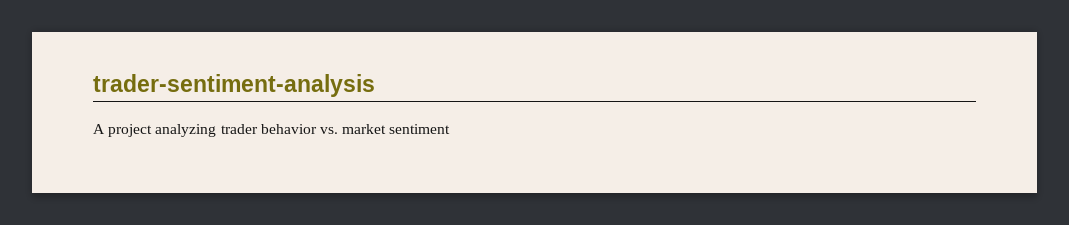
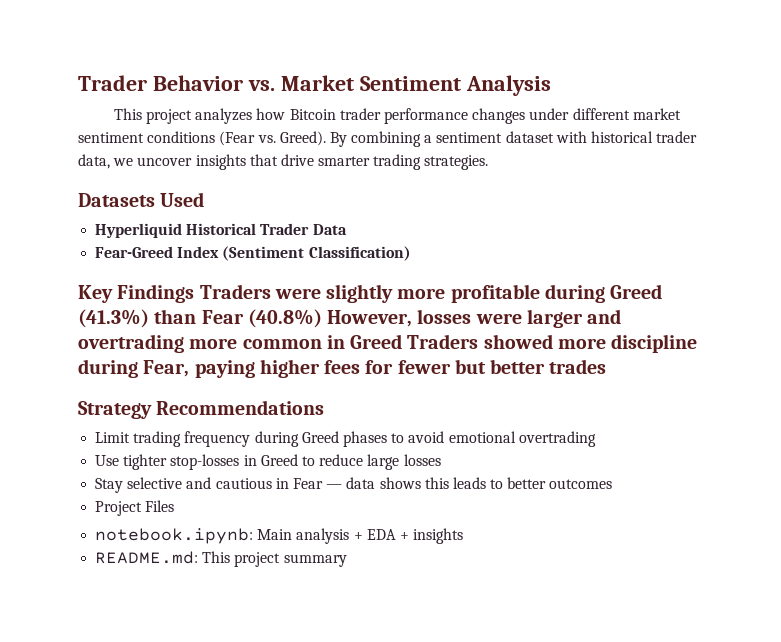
[93,74,375,97] [93,124,451,137] trader-sentiment-analysis // A project analyzing trader behavior vs. market sentiment -> [78,75,551,96] [113,108,681,124] [78,131,698,147] [78,154,489,170] [78,192,205,207] [95,223,347,238] [95,246,411,261] [78,284,663,303] [78,309,622,328] [78,334,698,353] [78,359,607,378] [78,400,325,419] [95,431,596,447] [95,454,441,470] [95,477,613,493] [95,500,175,516] [95,528,464,544] [95,551,347,567] Trader Behavior vs. Market Sentiment Analysis // This project analyzes how Bitcoin trader performance changes under different market sentiment conditions (Fear vs. Greed). By combining a sentiment dataset with historical trader data, we uncover insights that drive smarter trading strategies. // Datasets Used // Hyperliquid Historical Trader Data // Fear-Greed Index (Sentiment Classification) // Key Findings Traders were slightly more profitable during Greed (41.3%) than Fear (40.8%) However, losses were larger and overtrading more common in Greed Traders showed more discipline during Fear, paying higher fees for fewer but better trades // Strategy Recommendations // Limit trading frequency during Greed phases to avoid emotional overtrading // Use tighter stop-losses in Greed to reduce large losses // Stay selective and cautious in Fear — data shows this leads to better outcomes // Project Files // notebook.ipynb: Main analysis + EDA + insights // README.md: This project summary

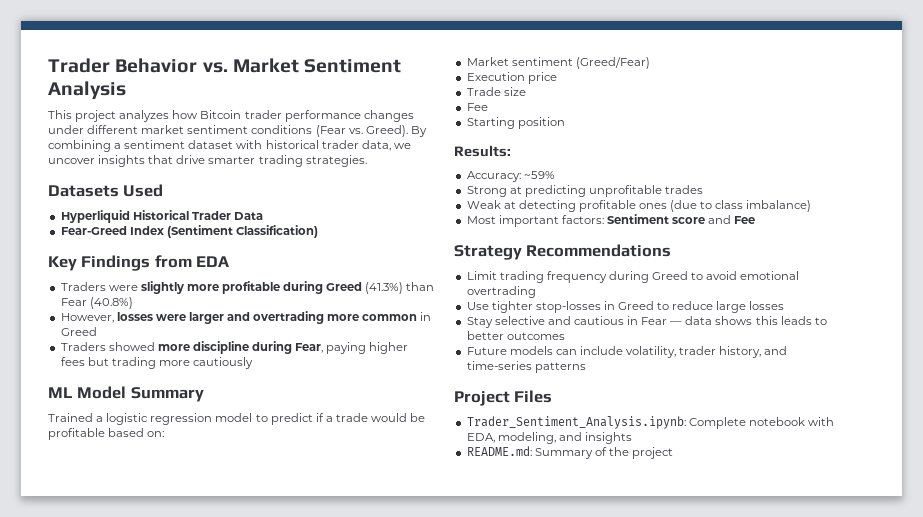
(195, 293) none -> [154,255,230,268] from EDA //
(322, 318) none -> (133, 303) //
(403, 341) none -> (97, 331) //
[365,359,607,374] for fewer but better trades -> [87,357,254,369] [48,386,204,402] [48,413,426,425] [48,428,165,440] [466,57,650,69] [466,72,557,84] [466,87,526,96] [466,103,488,111] [466,117,565,129] [454,145,511,157] [466,171,555,182] [466,185,704,197] [466,200,812,212] [466,214,756,227] but trading more cautiously // ML Model Summary // Trained a logistic regression model to predict if a trade would be profitable based on: // Market sentiment (Greed/Fear) // Execution price // Trade size // Fee // Starting position // Results: // Accuracy: ~59% // Strong at predicting unprofitable trades // Weak at detecting profitable ones (due to class imbalance) // Most important factors: Sentiment score and Fee
[342,431,387,447] phases -> (689, 275) none
[95,500,175,516] [95,528,464,544] [95,551,347,567] Project Files // notebook.ipynb: Main analysis + EDA + insights // README.md: This project summary -> [466,346,788,358] [466,361,586,373] [454,390,553,406] [466,416,834,429] [466,432,632,444] [466,446,674,459] Future models can include volatility, trader history, and time-series patterns // Project Files // Trader_Sentiment_Analysis.ipynb: Complete notebook with EDA, modeling, and insights // README.md: Summary of the project

